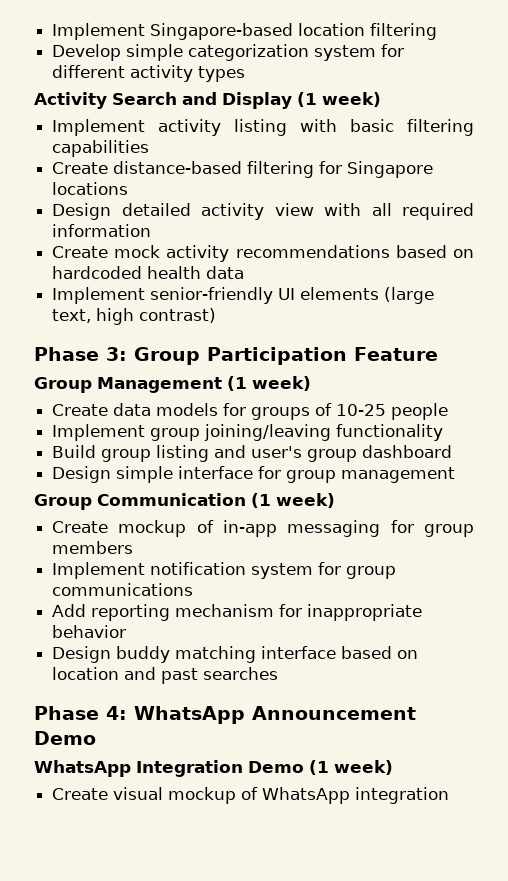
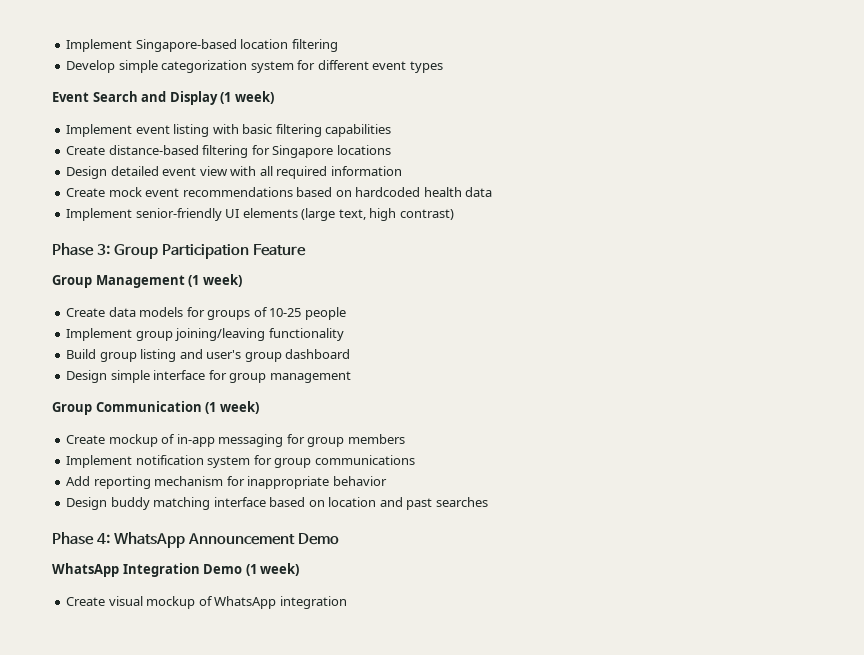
[130,65,194,82] activity -> [372,61,407,70] event
[34,92,107,109] Activity -> [52,92,89,102] Event
[158,119,222,136] activity -> [135,125,170,134] event
[201,203,265,220] activity -> [162,167,197,176] event
[166,245,230,262] activity -> [145,188,180,197] event

